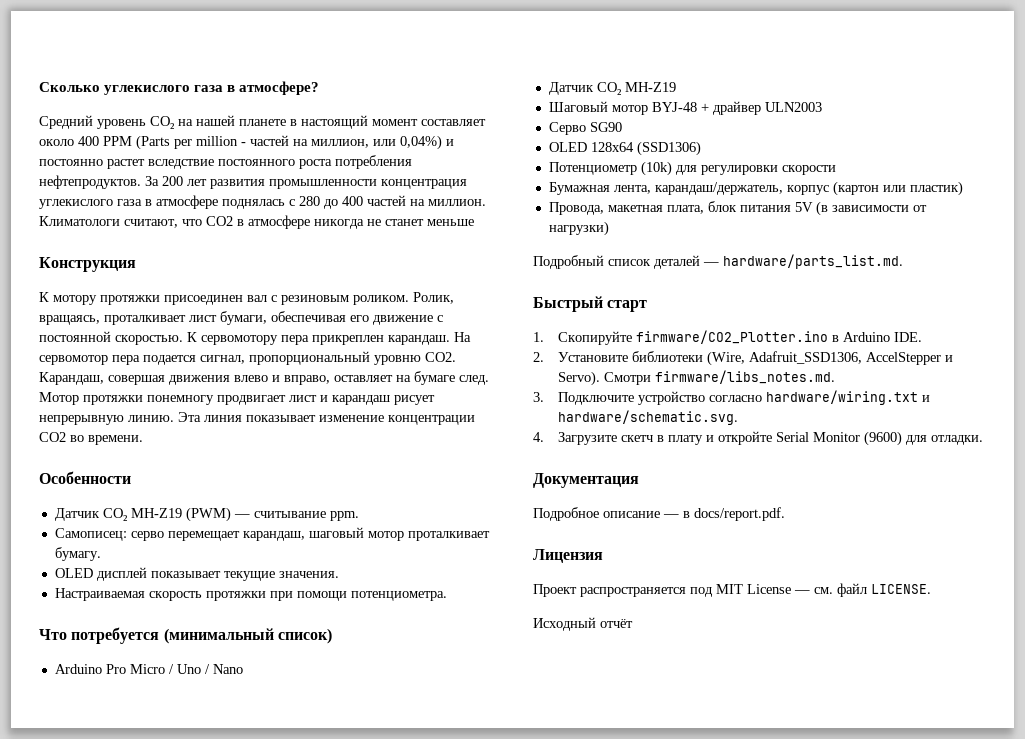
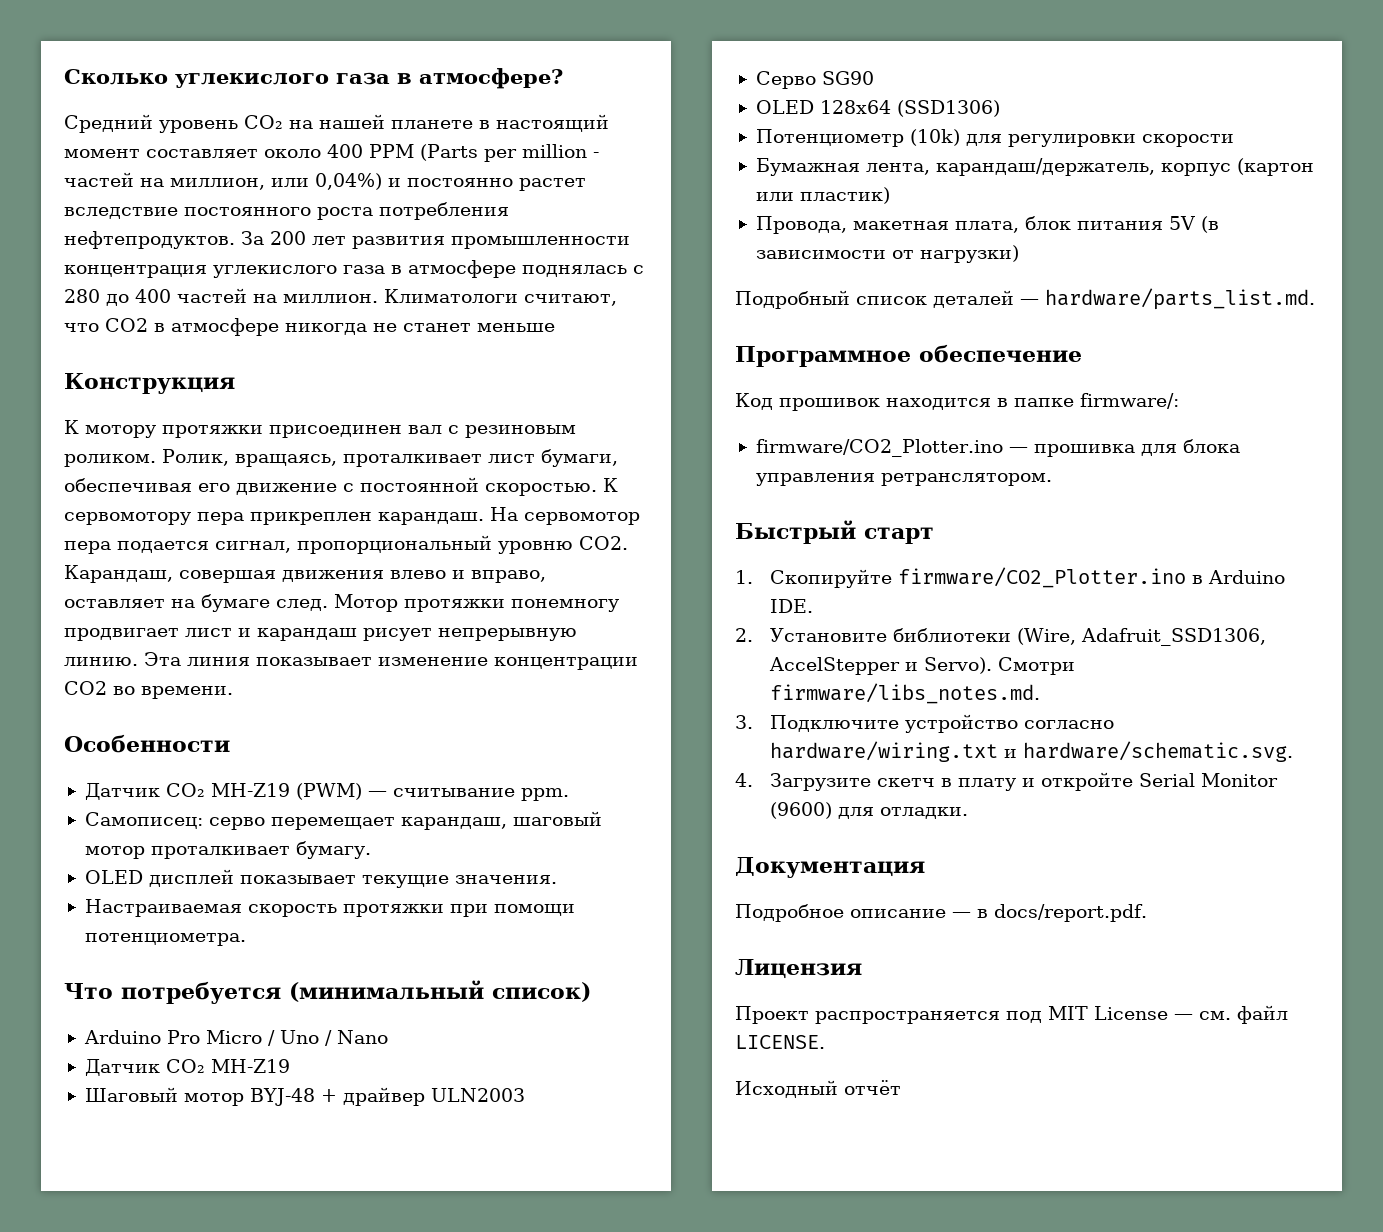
(903, 261) none -> [735,344,1082,367] [735,393,1179,411] [755,439,1240,457] [755,473,1052,486] // Программное обеспечение // Код прошивок находится в папке firmware/: // firmware/CO2_Plotter.ino — прошивка для блока управления ретранслятором.

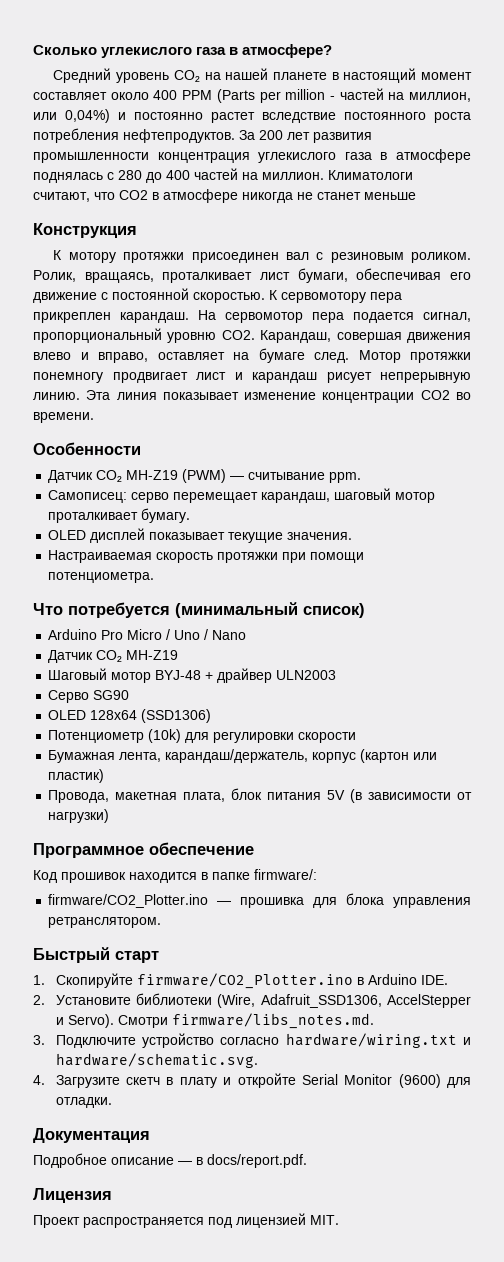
[735,288,1315,310] // Подробный список деталей — hardware/parts_list.md. -> (110, 816) none
[1048,1005,1288,1024] [735,1035,825,1049] [735,1080,901,1098] MIT License — см. файл LICENSE. // Исходный отчёт -> [236,1213,339,1228] лицензией MIT.

